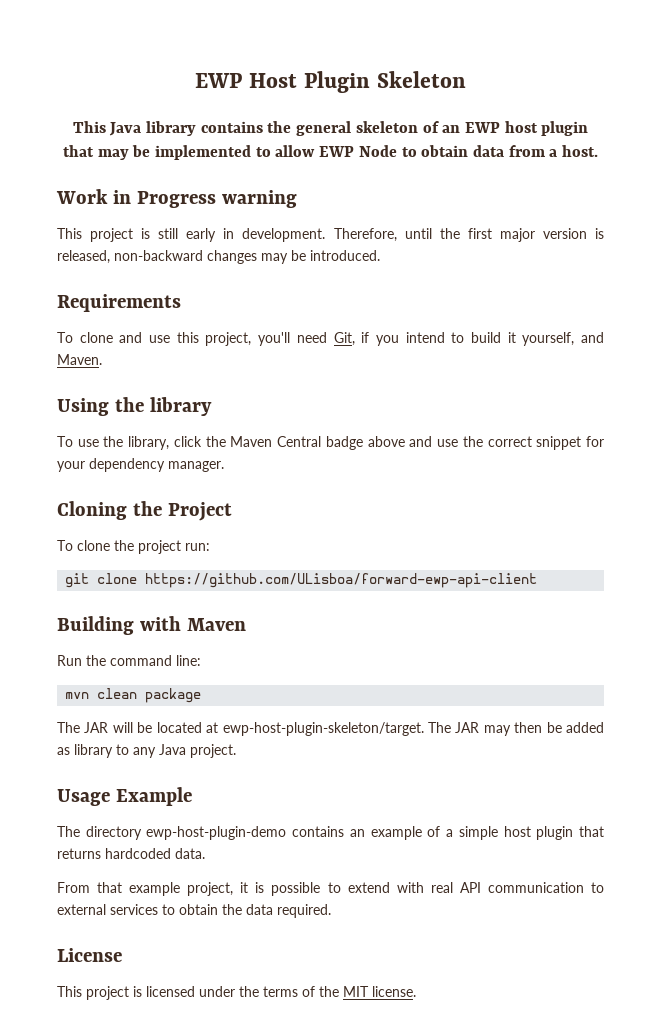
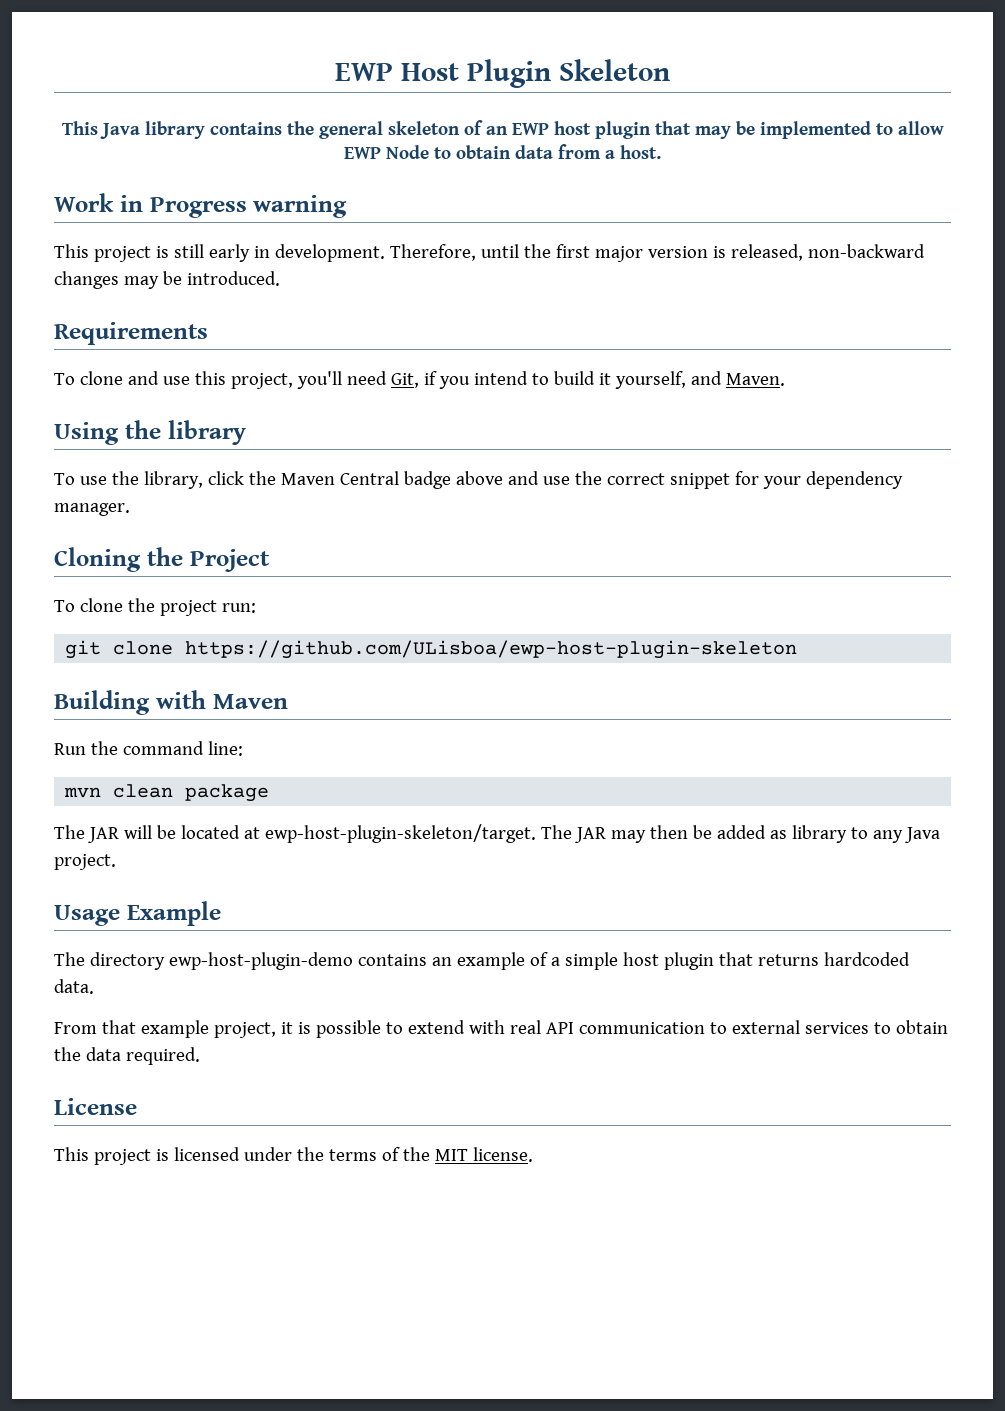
[145,573,538,588] https://github.com/ULisboa/forward-ewp-api-client -> [185,640,798,659] https://github.com/ULisboa/ewp-host-plugin-skeleton

